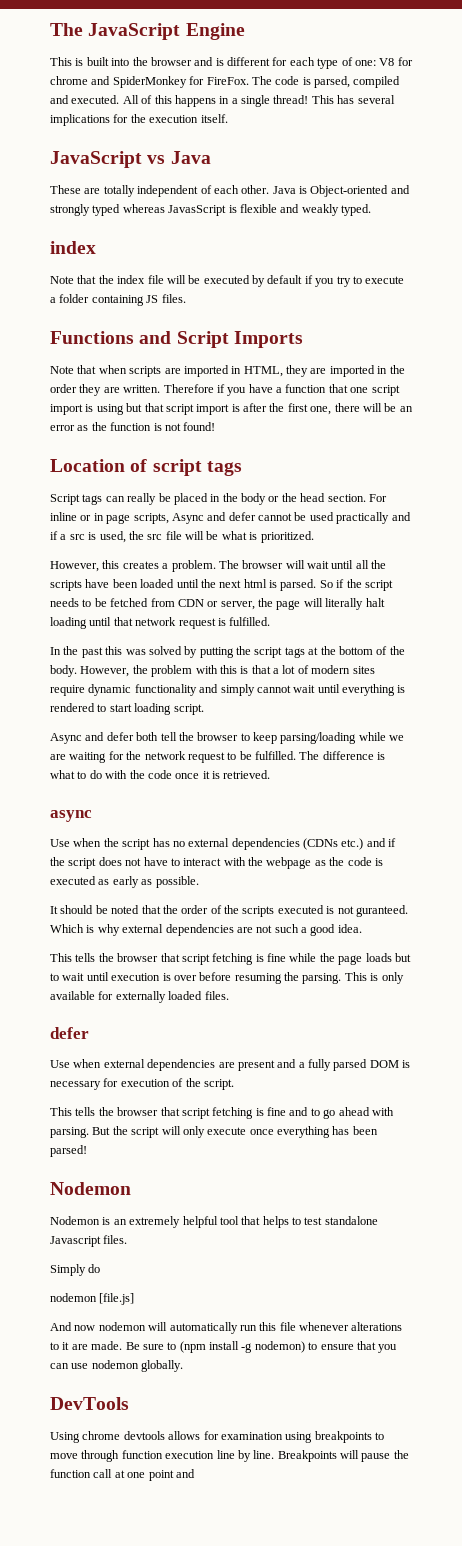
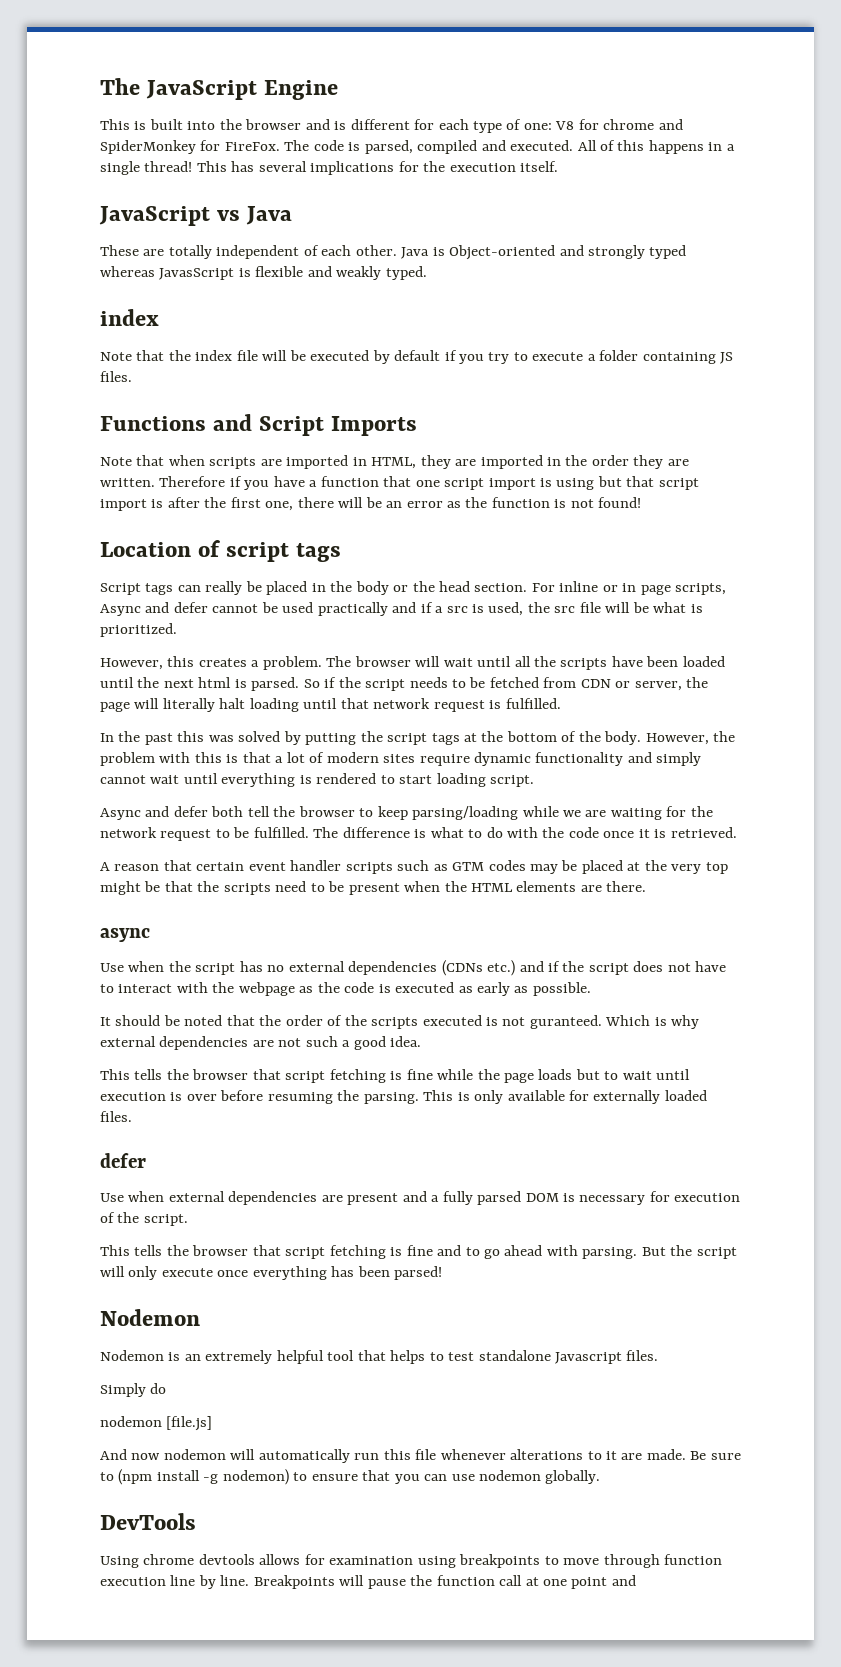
(271, 774) none -> [100,860,728,874] [100,881,647,895] // A reason that certain event handler scripts such as GTM codes may be placed at the very top might be that the scripts need to be present when the HTML elements are there.

